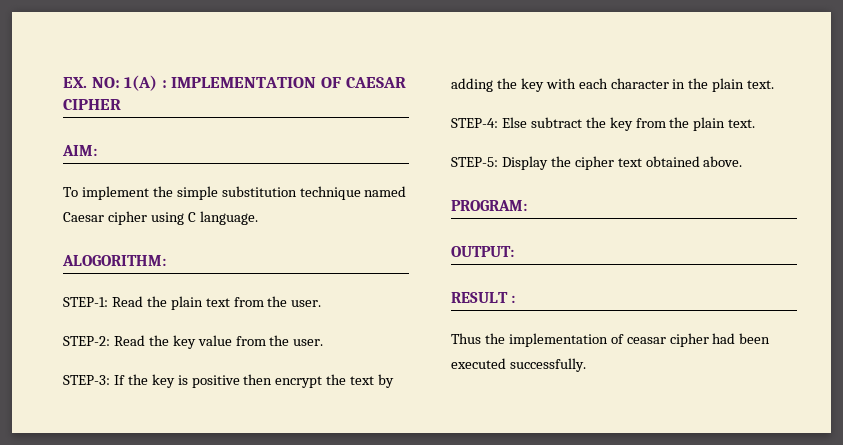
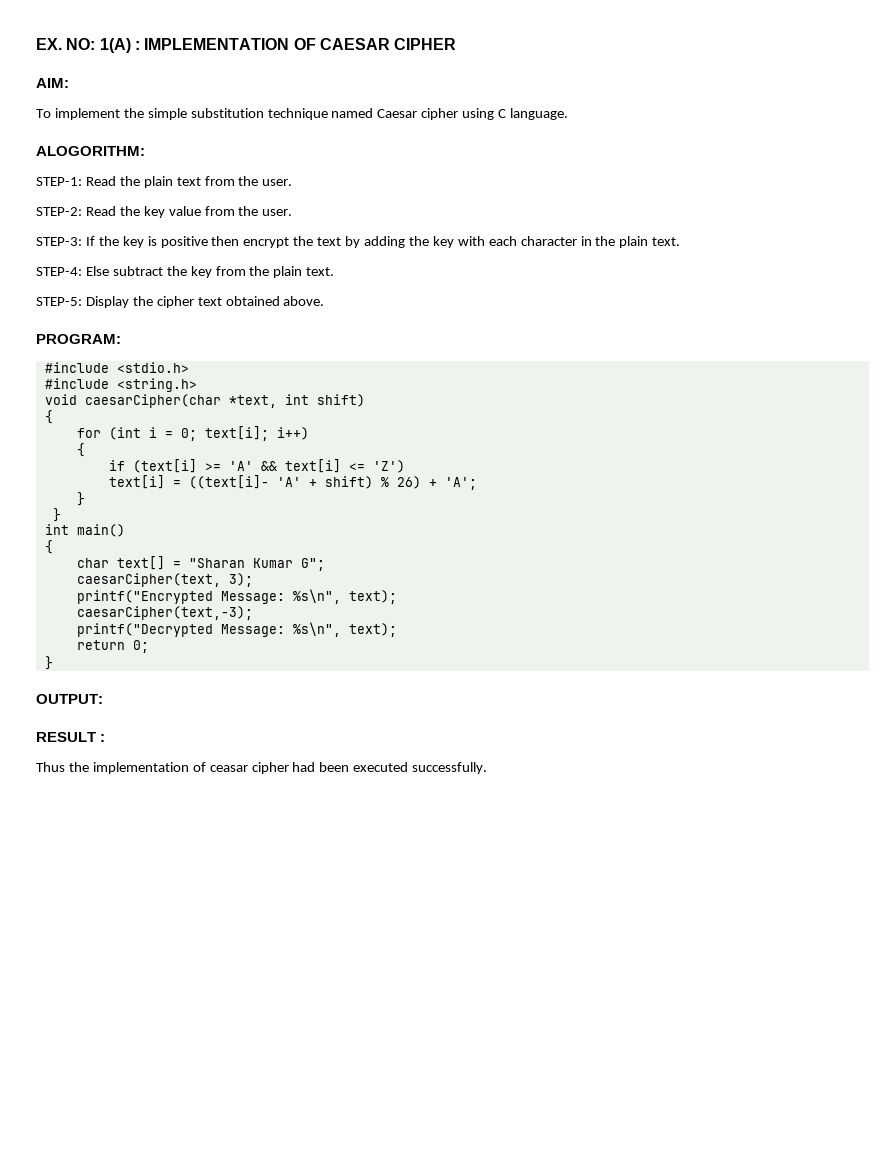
(527, 205) none -> [44,362,189,373] [44,378,197,392] [44,394,365,408] [44,410,53,424] [76,426,309,441] [76,443,85,457] [108,459,405,473] [108,475,477,490] [76,492,85,506] [52,508,61,522] [44,524,125,537] [44,540,53,554] [76,556,325,571] [76,573,253,587] [76,589,397,604] [76,606,253,620] [76,622,397,637] [76,640,149,653] [44,656,53,670] // #include <stdio.h> // #include <string.h> // void caesarCipher(char *text, int shift) // { // for (int i = 0; text[i]; i++) // { // if (text[i] >= 'A' && text[i] <= 'Z') // text[i] = ((text[i]- 'A' + shift) % 26) + 'A'; // } // } // int main() // { // char text[] = "Sharan Kumar G"; // caesarCipher(text, 3); // printf("Encrypted Message: %s\n", text); // caesarCipher(text,-3); // printf("Decrypted Message: %s\n", text); // return 0; // }

